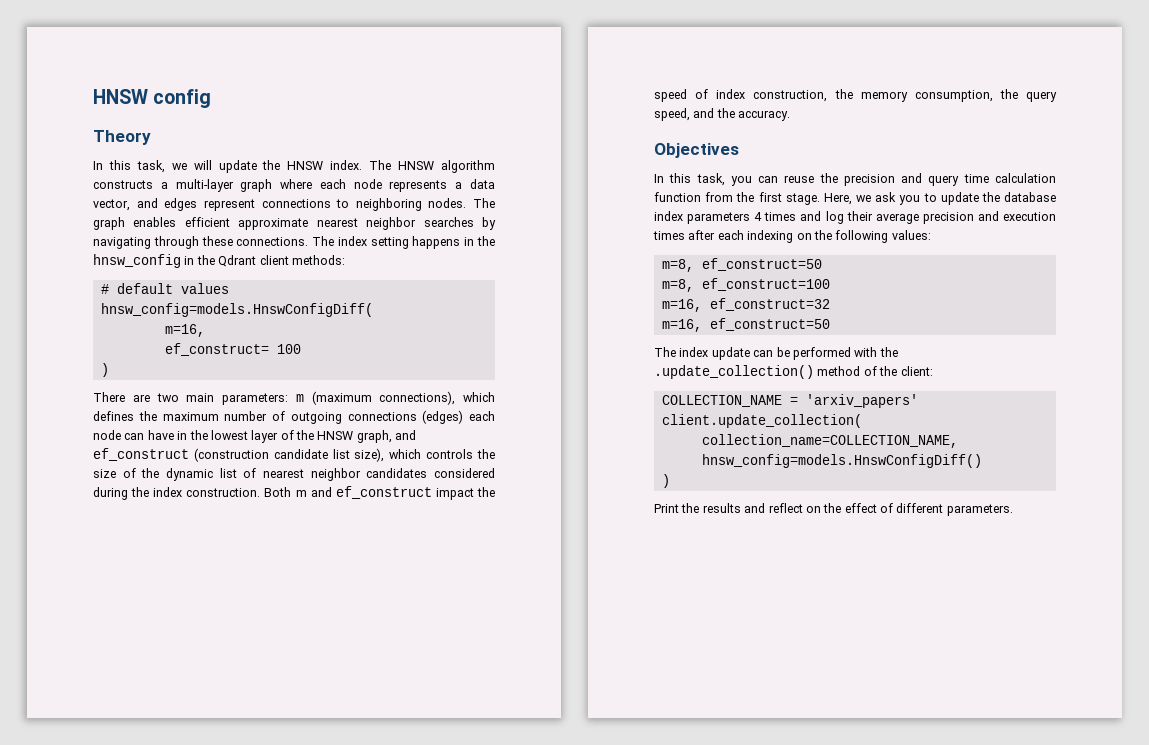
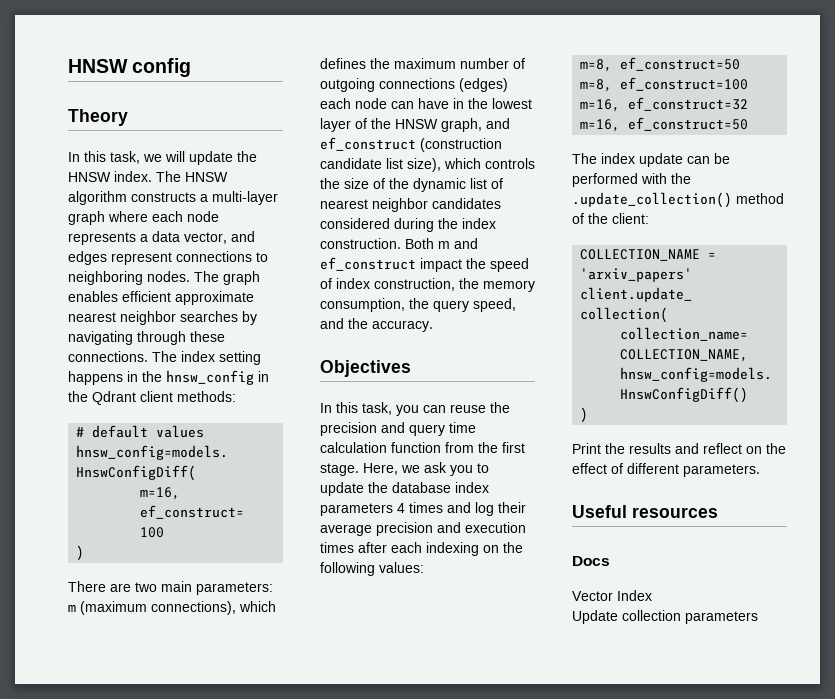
(1013, 510) none -> [572,505,718,518] [572,556,610,566] [572,590,652,601] [572,610,758,624] // Useful resources // Docs // Vector Index // Update collection parameters

